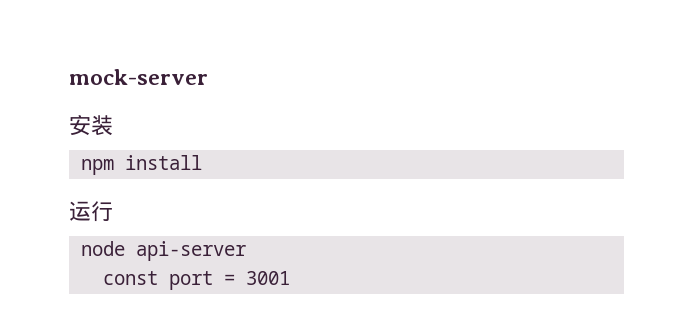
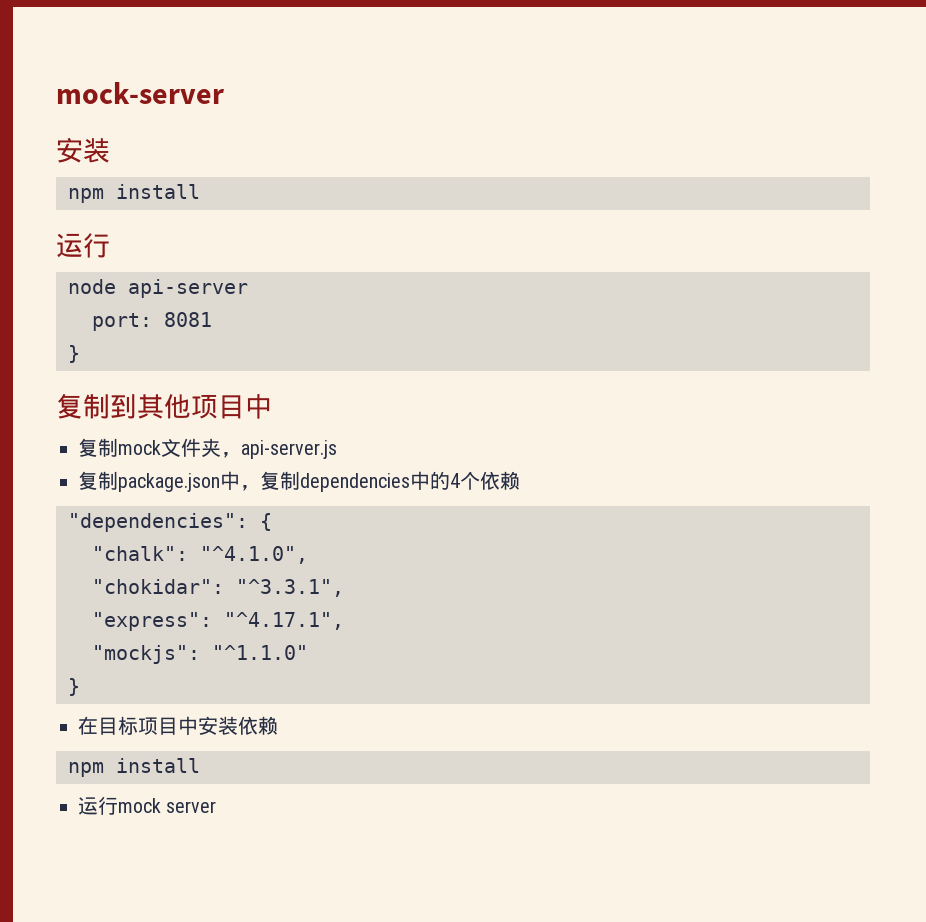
[103,271,290,290] const port = 3001 -> [92,312,212,331] [68,345,80,363] [56,394,272,419] [78,438,337,459] [78,471,520,492] [68,513,272,532] [92,546,308,564] [92,579,344,597] [92,612,344,631] [92,645,308,664] [68,678,80,696] [78,716,278,735] [68,758,200,777] [78,796,217,815] port: 8081 // } // 复制到其他项目中 // 复制mock文件夹，api-server.js // 复制package.json中，复制dependencies中的4个依赖 // "dependencies": { // "chalk": "^4.1.0", // "chokidar": "^3.3.1", // "express": "^4.17.1", // "mockjs": "^1.1.0" // } // 在目标项目中安装依赖 // npm install // 运行mock server

